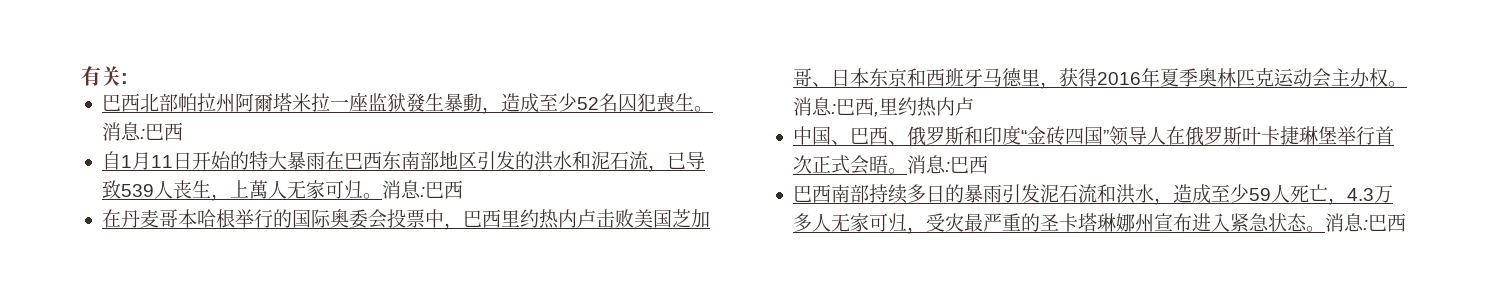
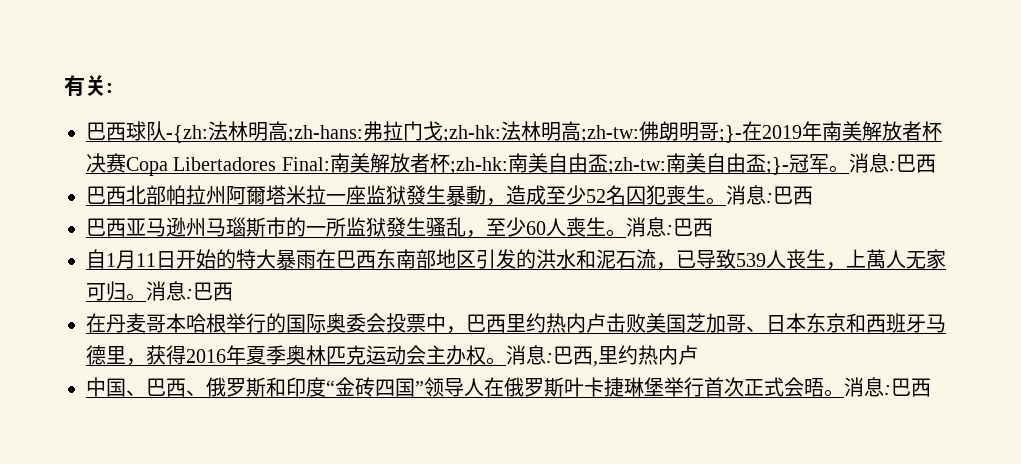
(128, 78) none -> [86,121,942,143] [86,153,936,176] // 巴西球队-{zh:法林明高;zh-hans:弗拉门戈;zh-hk:法林明高;zh-tw:佛朗明哥;}-在2019年南美解放者杯决赛Copa Libertadores Final:南美解放者杯;zh-hk:南美自由盃;zh-tw:南美自由盃;}-冠军。消息:巴西
(183, 131) none -> [86,217,713,238] // 巴西亚马逊州马瑙斯市的一所监狱發生骚乱，至少60人喪生。消息:巴西
[792,184,1393,205] [792,213,1406,234] // 巴西南部持续多日的暴雨引发泥石流和洪水，造成至少59人死亡，4.3万多人无家可归，受灾最严重的圣卡塔琳娜州宣布进入紧急状态。消息:巴西 -> (931, 387) none

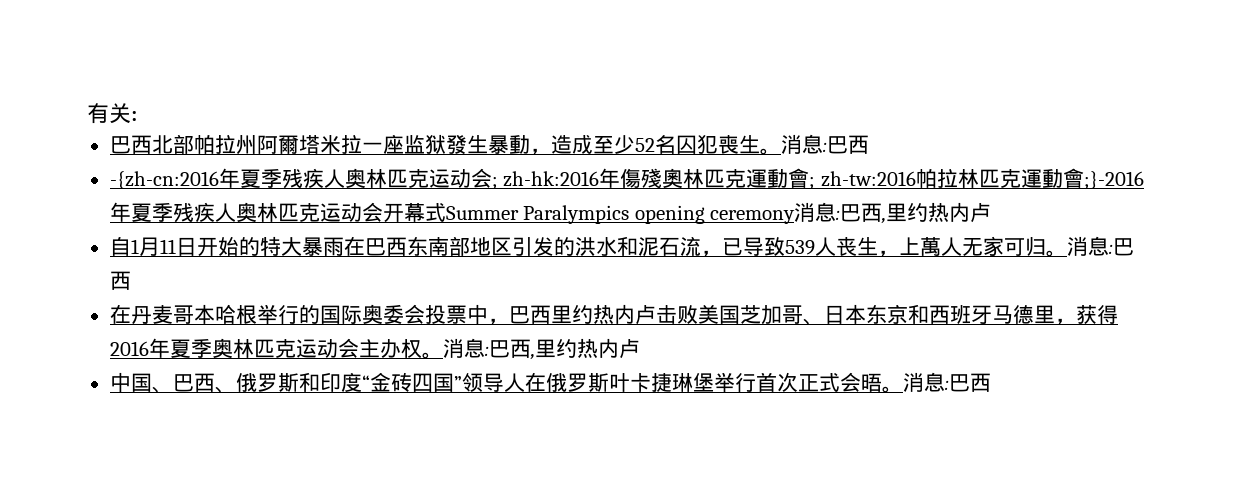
[86,121,942,143] [86,153,936,176] // 巴西球队-{zh:法林明高;zh-hans:弗拉门戈;zh-hk:法林明高;zh-tw:佛朗明哥;}-在2019年南美解放者杯决赛Copa Libertadores Final:南美解放者杯;zh-hk:南美自由盃;zh-tw:南美自由盃;}-冠军。消息:巴西 -> (137, 116) none
[86,217,713,238] 巴西亚马逊州马瑙斯市的一所监狱發生骚乱，至少60人喪生。消息:巴西 -> [109,168,1144,190] [109,202,992,224] -{zh-cn:2016年夏季残疾人奥林匹克运动会; zh-hk:2016年傷殘奧林匹克運動會; zh-tw:2016帕拉林匹克運動會;}-2016年夏季残疾人奥林匹克运动会开幕式Summer Paralympics opening ceremony消息:巴西,里约热内卢

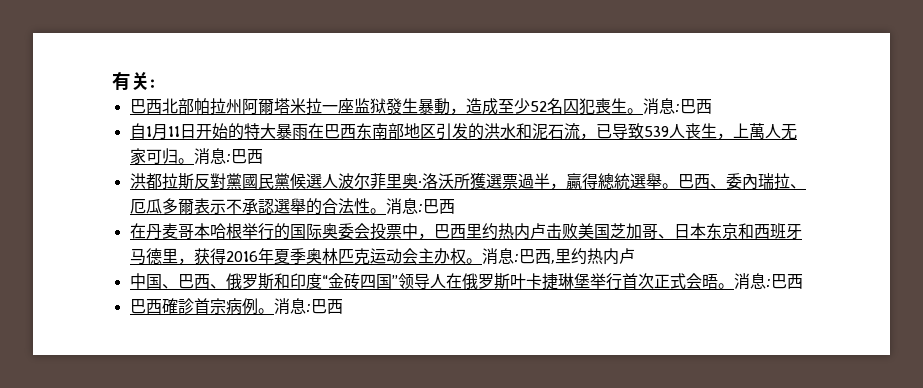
[109,168,1144,190] [109,202,992,224] // -{zh-cn:2016年夏季残疾人奥林匹克运动会; zh-hk:2016年傷殘奧林匹克運動會; zh-tw:2016帕拉林匹克運動會;}-2016年夏季残疾人奥林匹克运动会开幕式Summer Paralympics opening ceremony消息:巴西,里约热内卢 -> (712, 106) none
(131, 280) none -> [129,173,806,190] [129,198,455,215] // 洪都拉斯反對黨國民黨候選人波尔菲里奥·洛沃所獲選票過半，贏得總統選舉。巴西、委內瑞拉、厄瓜多爾表示不承認選舉的合法性。消息:巴西
(991, 382) none -> [129,298,343,315] // 巴西確診首宗病例。消息:巴西

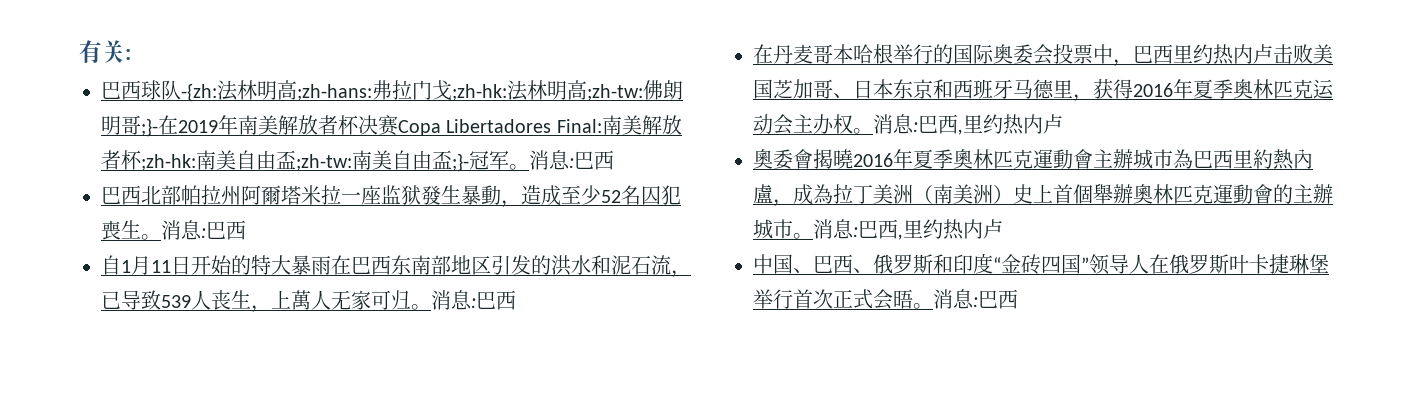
(155, 83) none -> [101,80,683,102] [101,115,682,137] [101,150,614,172] // 巴西球队-{zh:法林明高;zh-hans:弗拉门戈;zh-hk:法林明高;zh-tw:佛朗明哥;}-在2019年南美解放者杯决赛Copa Libertadores Final:南美解放者杯;zh-hk:南美自由盃;zh-tw:南美自由盃;}-冠军。消息:巴西
[129,173,806,190] [129,198,455,215] // 洪都拉斯反對黨國民黨候選人波尔菲里奥·洛沃所獲選票過半，贏得總統選舉。巴西、委內瑞拉、厄瓜多爾表示不承認選舉的合法性。消息:巴西 -> (516, 300) none
(635, 256) none -> [753,149,1313,170] [753,183,1333,207] [753,219,1003,240] // 奧委會揭曉2016年夏季奧林匹克運動會主辦城市為巴西里約熱內盧，成為拉丁美洲（南美洲）史上首個舉辦奧林匹克運動會的主辦城市。消息:巴西,里约热内卢
[129,298,343,315] // 巴西確診首宗病例。消息:巴西 -> (1018, 299) none

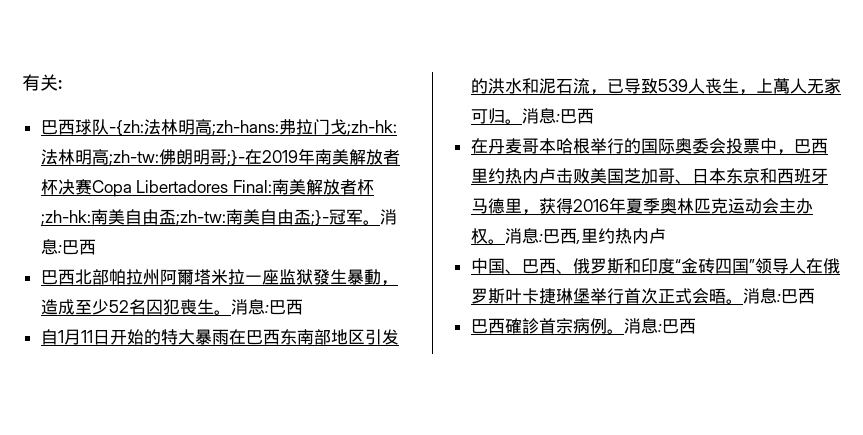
[753,149,1313,170] [753,183,1333,207] [753,219,1003,240] // 奧委會揭曉2016年夏季奧林匹克運動會主辦城市為巴西里約熱內盧，成為拉丁美洲（南美洲）史上首個舉辦奧林匹克運動會的主辦城市。消息:巴西,里约热内卢 -> (666, 236) none
(1018, 299) none -> [470,318,696,334] // 巴西確診首宗病例。消息:巴西

